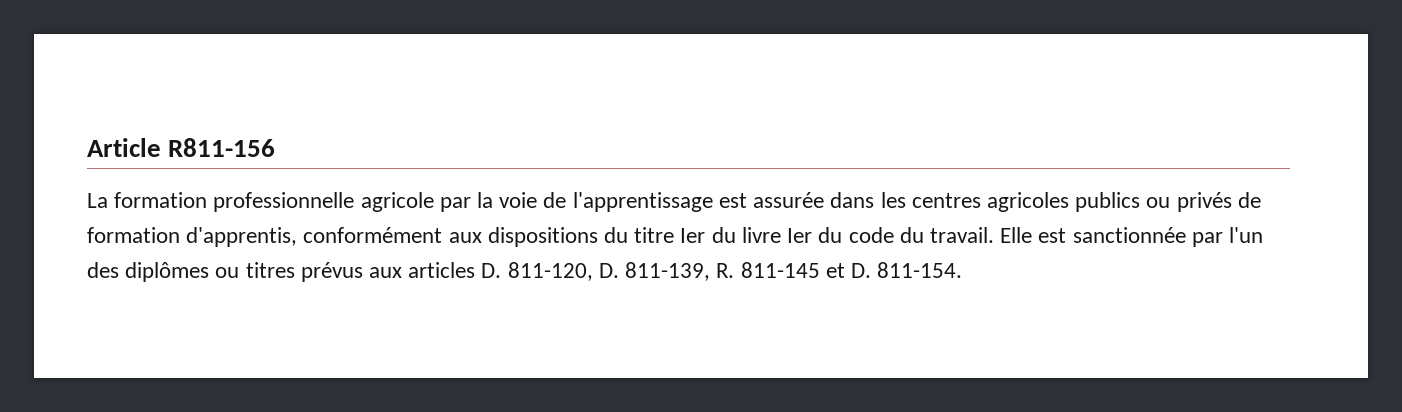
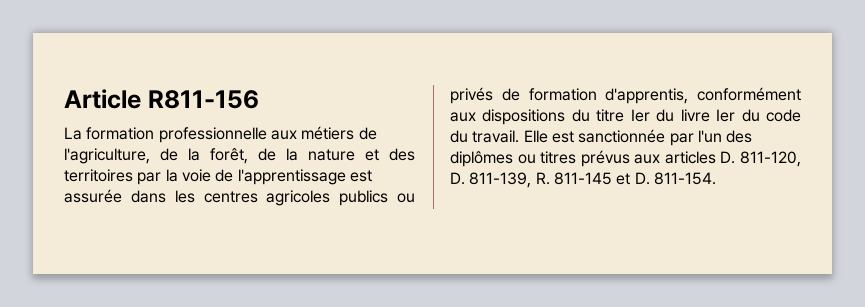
[360,192,434,212] agricole -> [270,126,377,140] [64,148,415,164] [64,169,133,182] aux métiers de l'agriculture, de la forêt, de la nature et des territoires

